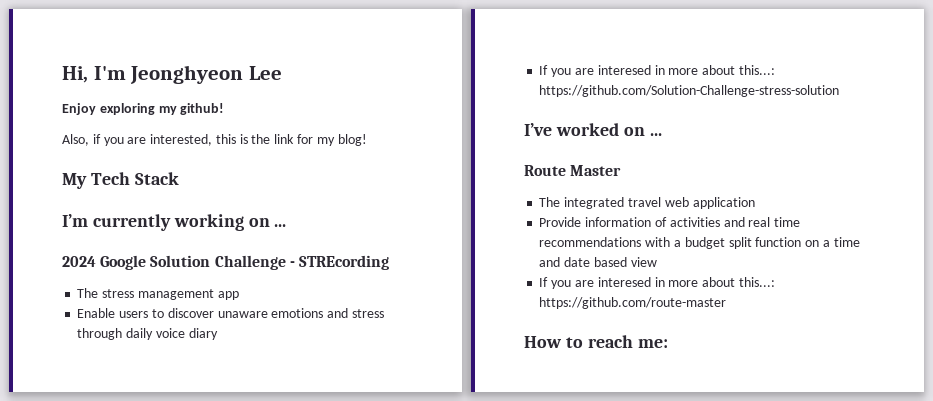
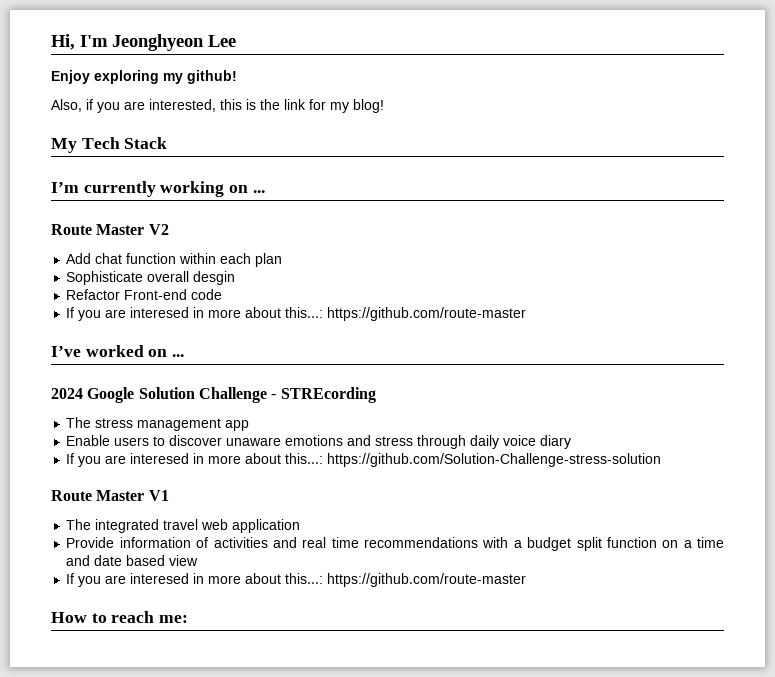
(287, 225) none -> [51,224,169,235] [66,253,283,267] [66,271,236,285] [66,289,223,300] [66,307,527,321] [51,345,185,357] // Route Master V2 // Add chat function within each plan // Sophisticate overall desgin // Refactor Front-end code // If you are interesed in more about this...: https://github.com/route-master // I’ve worked on ...
[524,123,662,136] [524,165,622,176] // I’ve worked on ... // Route Master -> [51,490,169,501] // Route Master V1

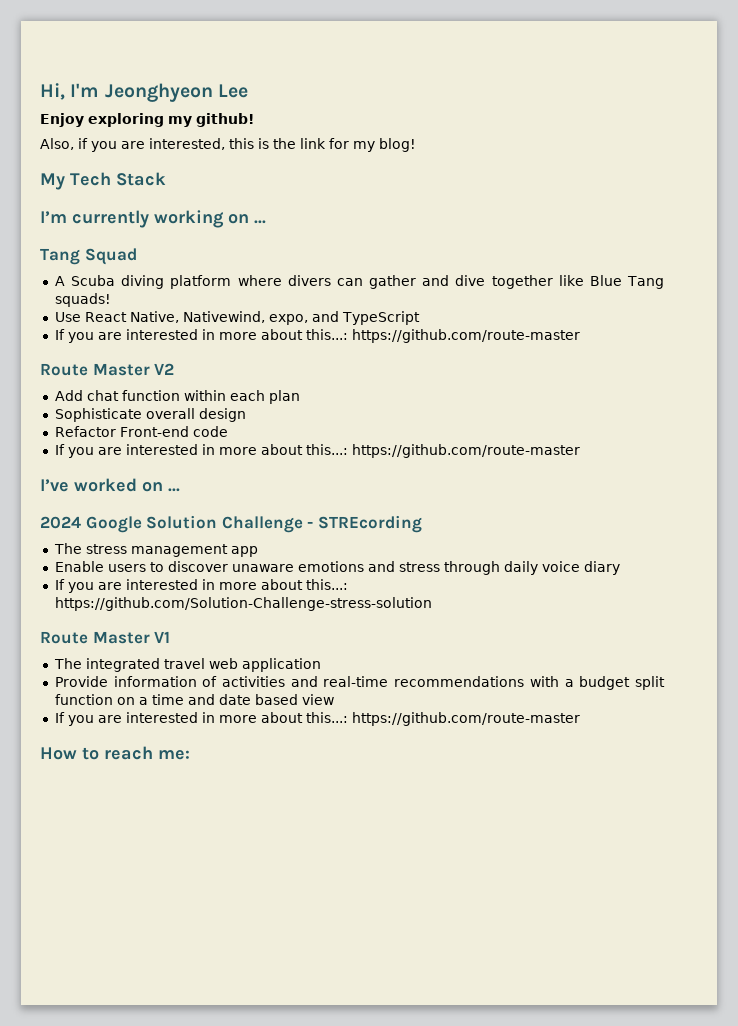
(265, 191) none -> [40,248,137,265] [54,275,665,289] [54,293,111,307] [54,311,420,325] [54,329,580,343] // Tang Squad // A Scuba diving platform where divers can gather and dive together like Blue Tang squads! // Use React Native, Nativewind, expo, and TypeScript // If you are interested in more about this...: https://github.com/route-master
[193,271,236,285] desgin -> [198,408,246,422] design
[130,307,190,318] interesed -> [125,444,198,455] interested
[130,453,190,464] interesed -> [125,579,198,590] interested
[302,537,359,548] real time -> [323,676,389,687] real-time
[130,573,190,584] interesed -> [125,712,198,723] interested

